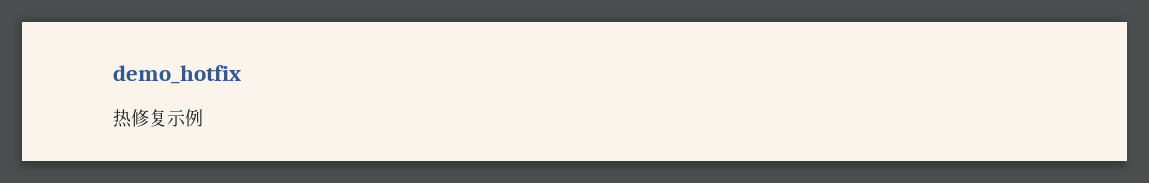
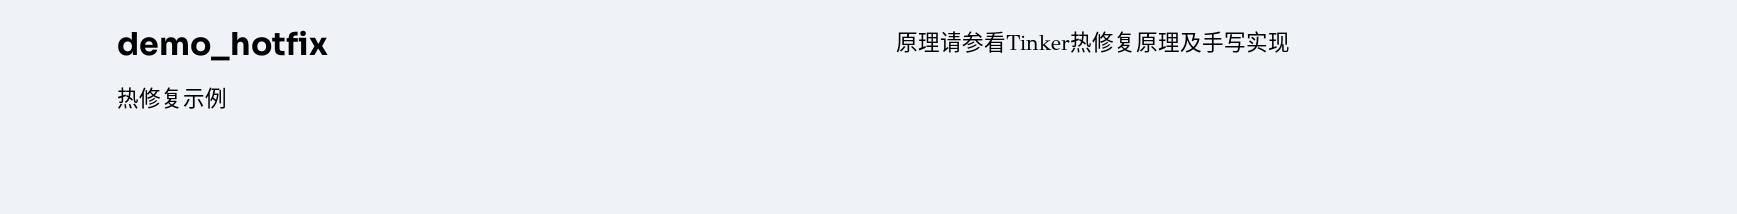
(203, 118) none -> [896,31,1290,53] // 原理请参看Tinker热修复原理及手写实现

